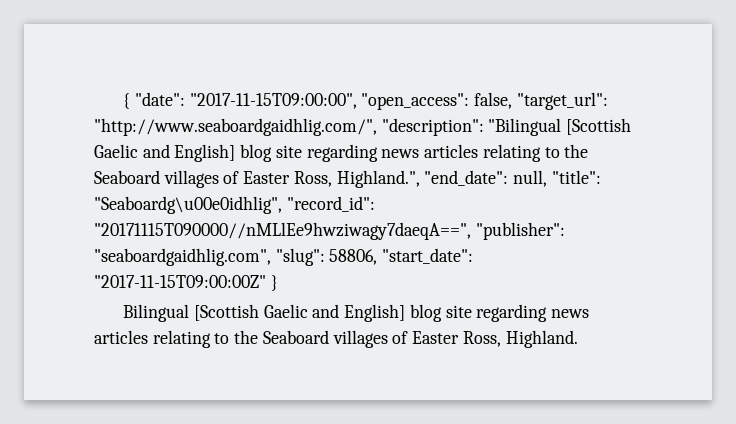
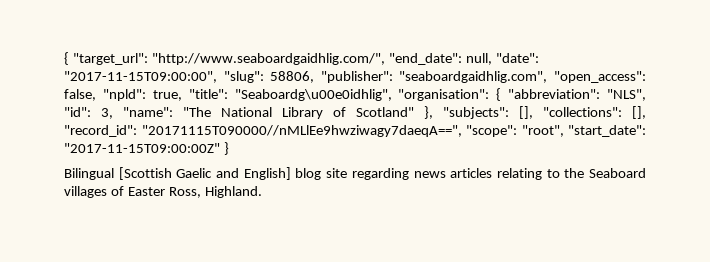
[123,92,608,110] [94,118,632,136] [94,144,589,162] [94,170,601,188] [94,196,375,214] [94,222,565,240] [94,248,378,266] { "date": "2017-11-15T09:00:00", "open_access": false, "target_url": "http://www.seaboardgaidhlig.com/", "description": "Bilingual [Scottish Gaelic and English] blog site regarding news articles relating to the Seaboard villages of Easter Ross, Highland.", "end_date": null, "title": "Seaboardg\u00e0idhlig", "record_id": "20171115T090000//nMLlEe9hwziwagy7daeqA==", "publisher": "seaboardgaidhlig.com", "slug": 58806, -> [64,52,539,65] [64,71,646,83] [64,88,646,101] [64,106,646,119] [64,125,564,137] { "target_url": "http://www.seaboardgaidhlig.com/", "end_date": null, "date": "2017-11-15T09:00:00", "slug": 58806, "publisher": "seaboardgaidhlig.com", "open_access": false, "npld": true, "title": "Seaboardg\u00e0idhlig", "organisation": { "abbreviation": "NLS", "id": 3, "name": "The National Library of Scotland" }, "subjects": [], "collections": [], "record_id": "20171115T090000//nMLlEe9hwziwagy7daeqA==", "scope": "root",

